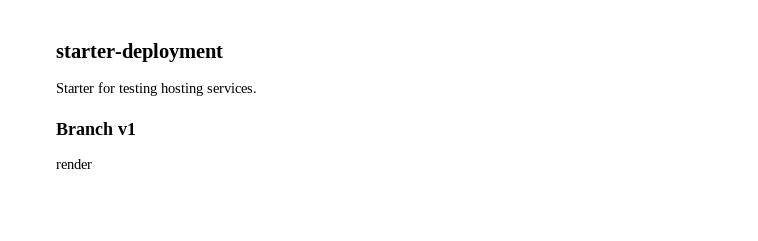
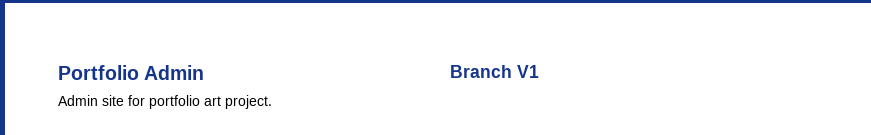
[56,43,223,62] [56,82,257,96] starter-deployment // Starter for testing hosting services. -> [58,65,205,80] [58,95,272,109] Portfolio Admin // Admin site for portfolio art project.
[118,123,136,135] [56,159,92,169] v1 // render -> [517,65,539,78] V1

